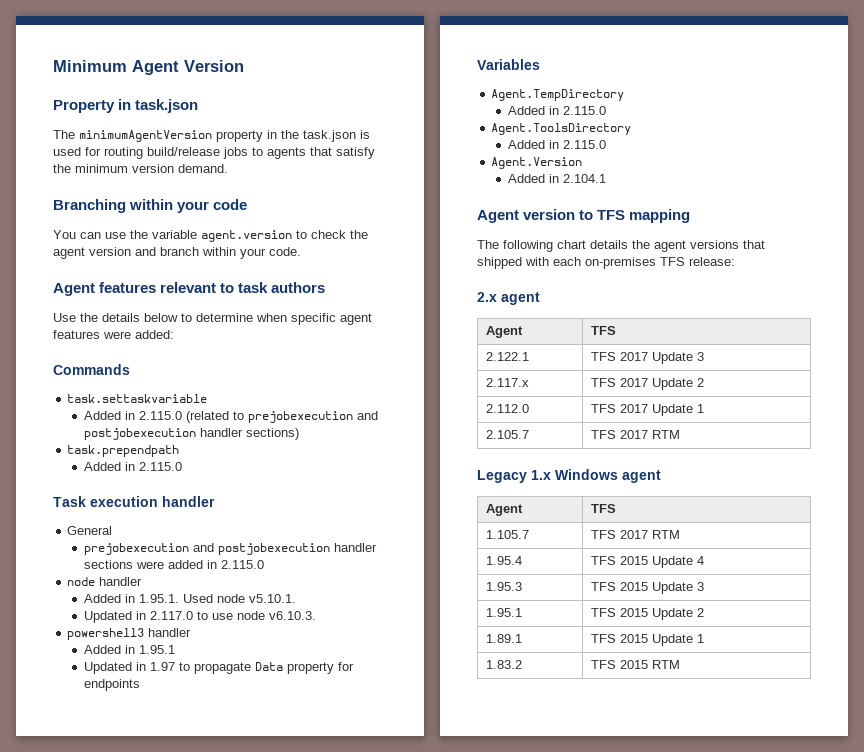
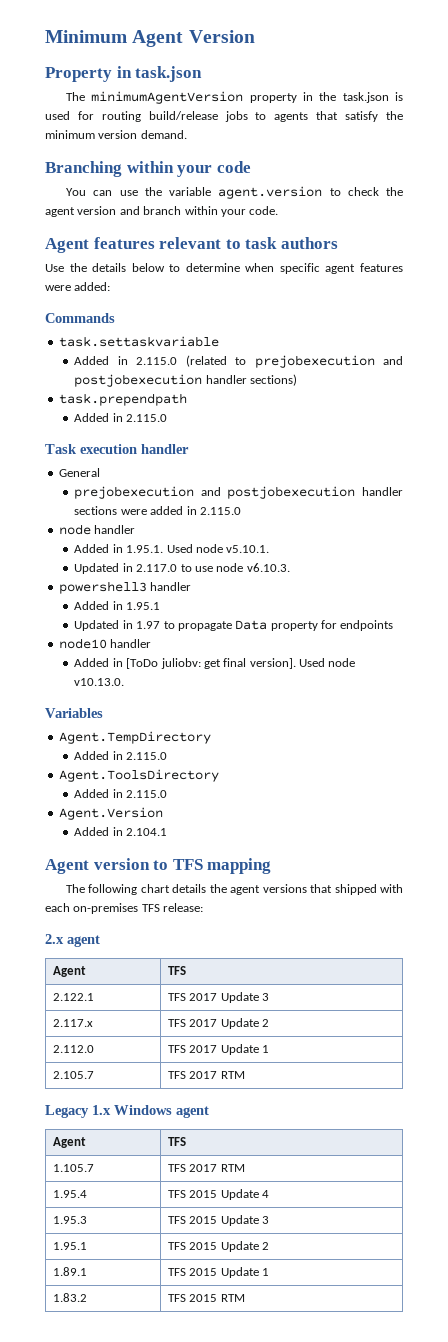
(140, 685) none -> [58,638,152,649] [74,658,356,669] [74,678,125,686] // node10 handler // Added in [ToDo juliobv: get final version]. Used node v10.13.0.

